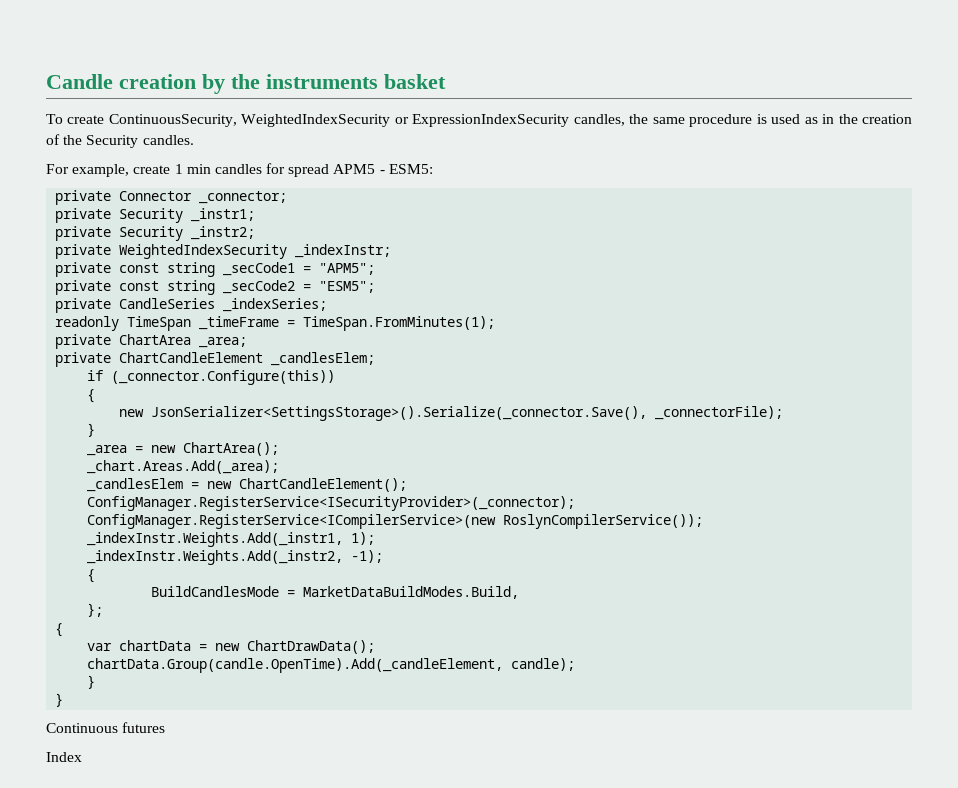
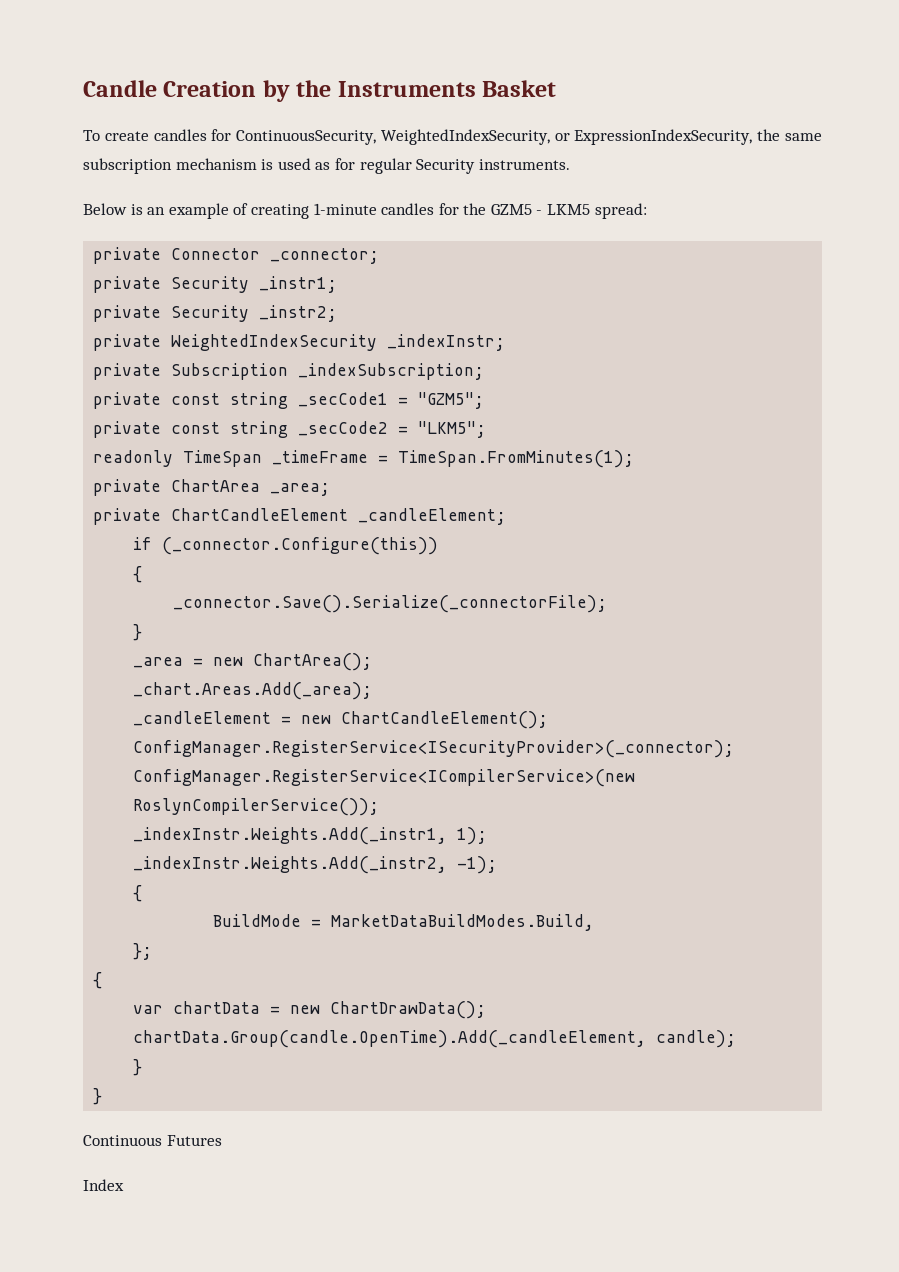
[119,74,196,89] creation -> [163,81,257,97] Creation
[266,74,446,89] instruments basket -> [337,80,557,97] Instruments Basket
[108,114,913,127] [46,134,194,148] [46,163,433,177] ContinuousSecurity, WeightedIndexSecurity or ExpressionIndexSecurity candles, the same procedure is used as in the creation of the Security candles. // For example, create 1 min candles for spread APM5 - ESM5: -> [153,129,822,145] [83,158,570,174] [83,203,647,219] candles for ContinuousSecurity, WeightedIndexSecurity, or ExpressionIndexSecurity, the same subscription mechanism is used as for regular Security instruments. // Below is an example of creating 1-minute candles for the GZM5 - LKM5 spread:
(392, 251) none -> [93,363,485,380] // private Subscription _indexSubscription;
[319,263,376,275] "APM5"; -> [418,392,485,409] "GZM5";
[319,281,376,293] [55,298,328,313] "ESM5"; // private CandleSeries _indexSeries; -> [418,421,487,438] "LKM5";
[271,352,376,366] _candlesElem; -> [358,508,507,525] _candleElement;
[119,406,784,421] new JsonSerializer<SettingsStorage>().Serialize(_connector.Save(), _connectorFile); -> [173,595,608,613] _connector.Save().Serialize(_connectorFile);
[87,478,184,492] _candlesElem -> [133,711,272,726] _candleElement
[151,586,280,597] BuildCandlesMode -> [213,914,302,927] BuildMode
[122,722,166,733] futures -> [166,1135,222,1146] Futures

